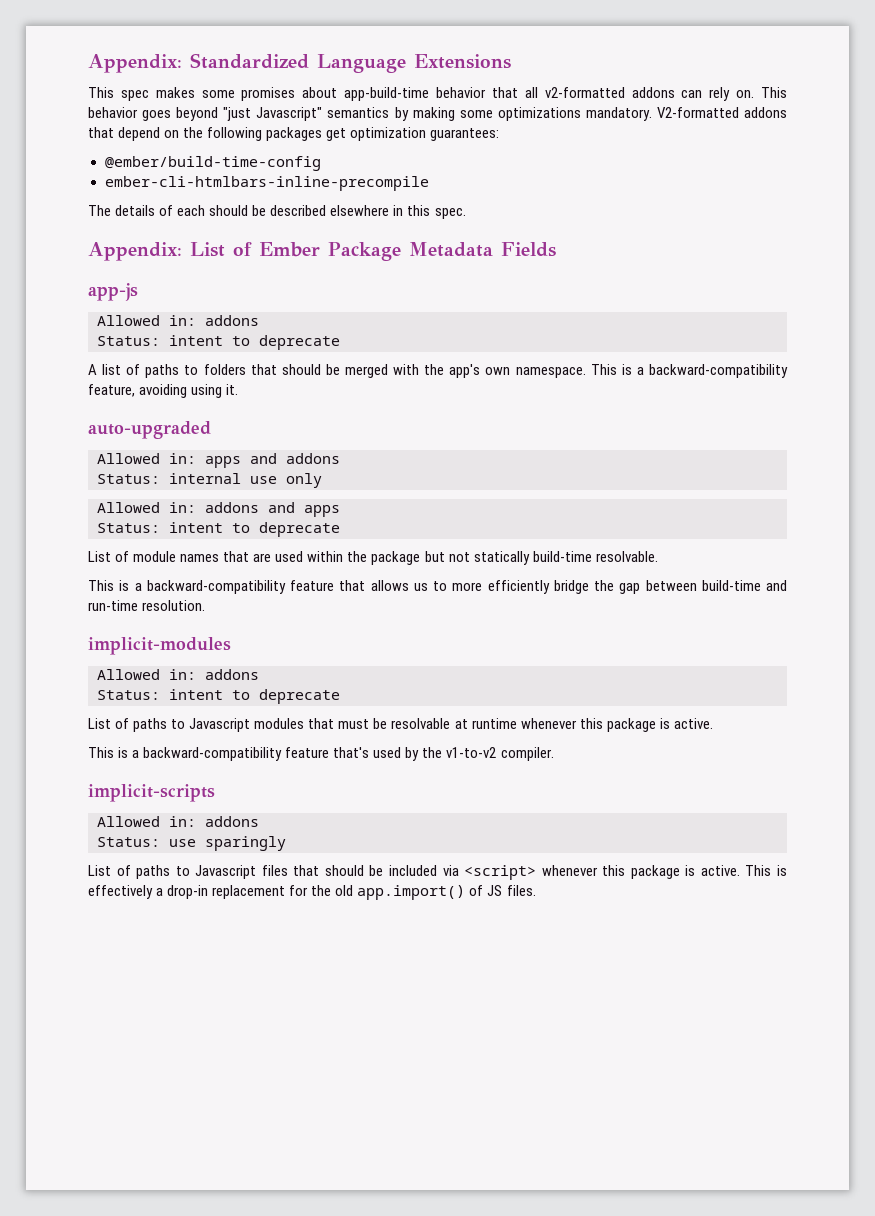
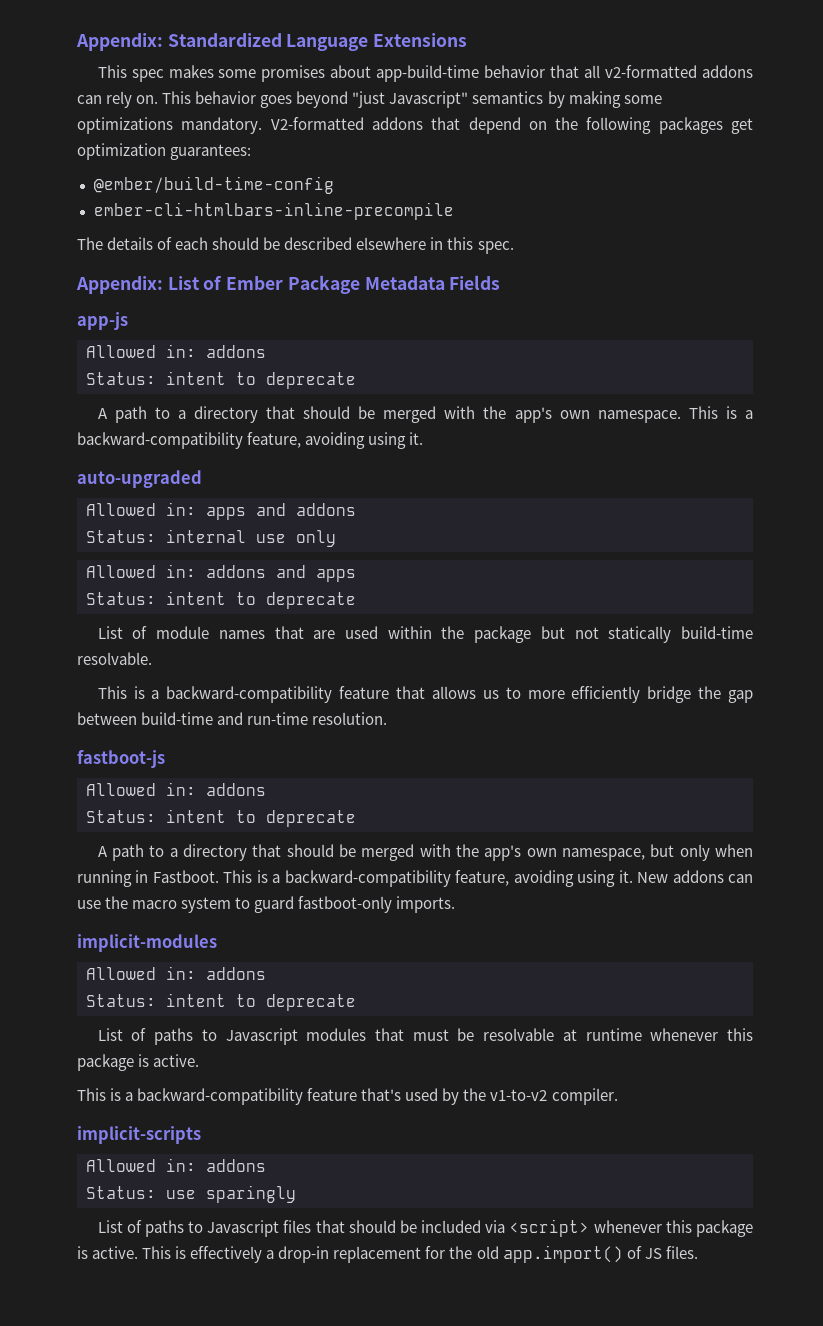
[102,364,246,378] list of paths to folders -> [114,406,258,423] path to a directory
(206, 605) none -> [77,750,165,768] [86,782,266,796] [86,809,356,827] [97,844,754,861] [77,870,753,887] [77,896,456,913] // fastboot-js // Allowed in: addons // Status: intent to deprecate // A path to a directory that should be merged with the app's own namespace, but only when running in Fastboot. This is a backward-compatibility feature, avoiding using it. New addons can use the macro system to guard fastboot-only imports.

